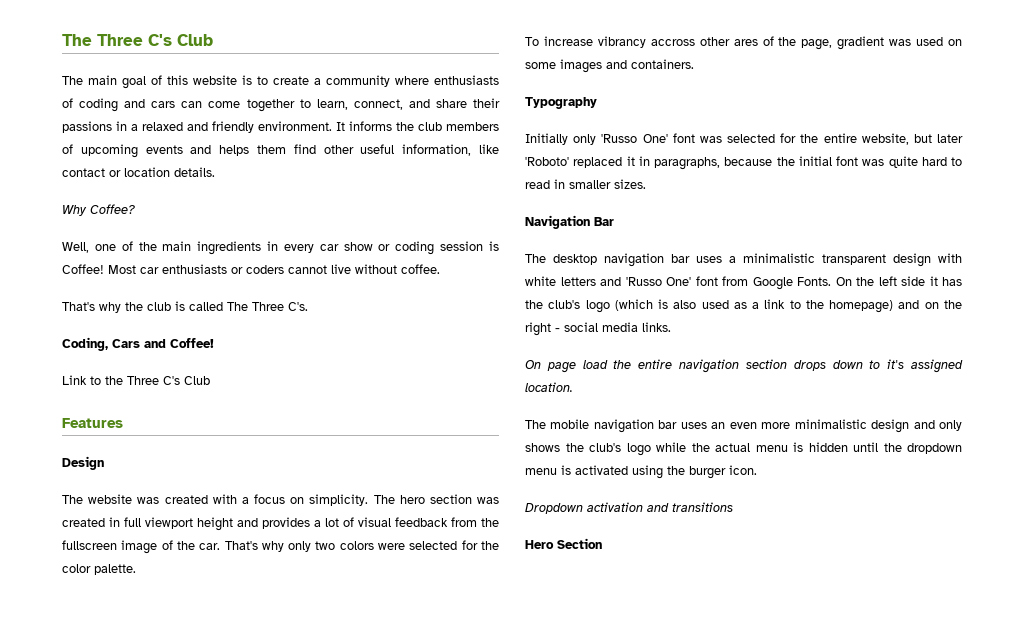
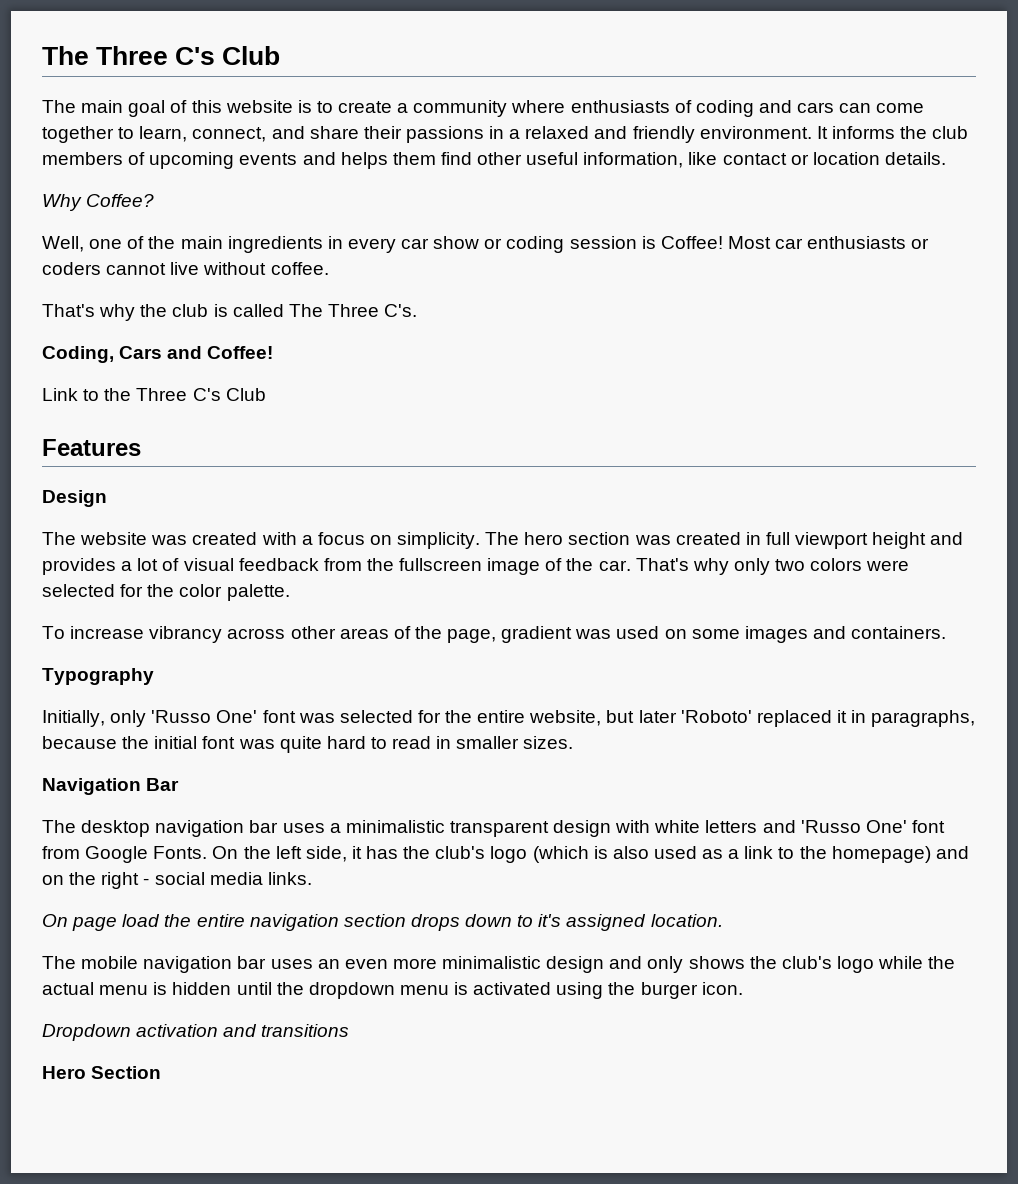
[650,37,758,46] accross other ares -> [227,626,389,639] across other areas
[525,133,568,145] Initially -> [42,710,105,727] Initially,
[901,276,925,286] side -> [305,846,347,862] side,

